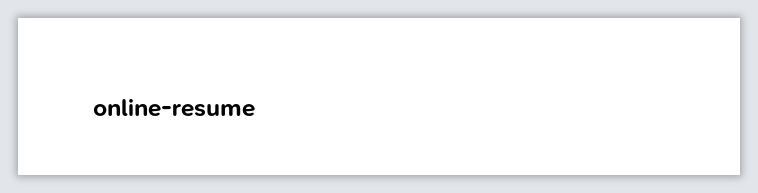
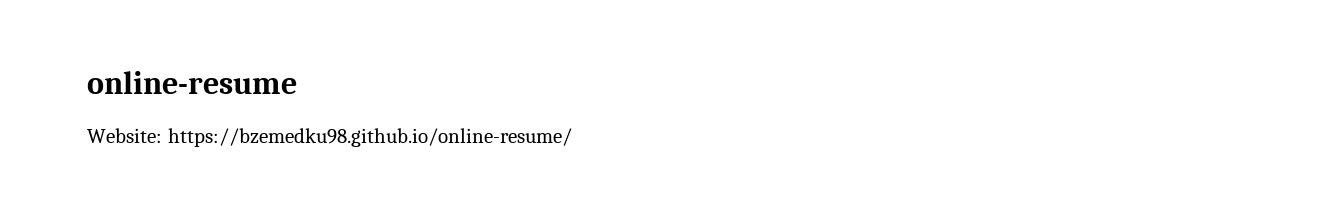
(255, 108) none -> [87,128,572,147] // Website: https://bzemedku98.github.io/online-resume/

